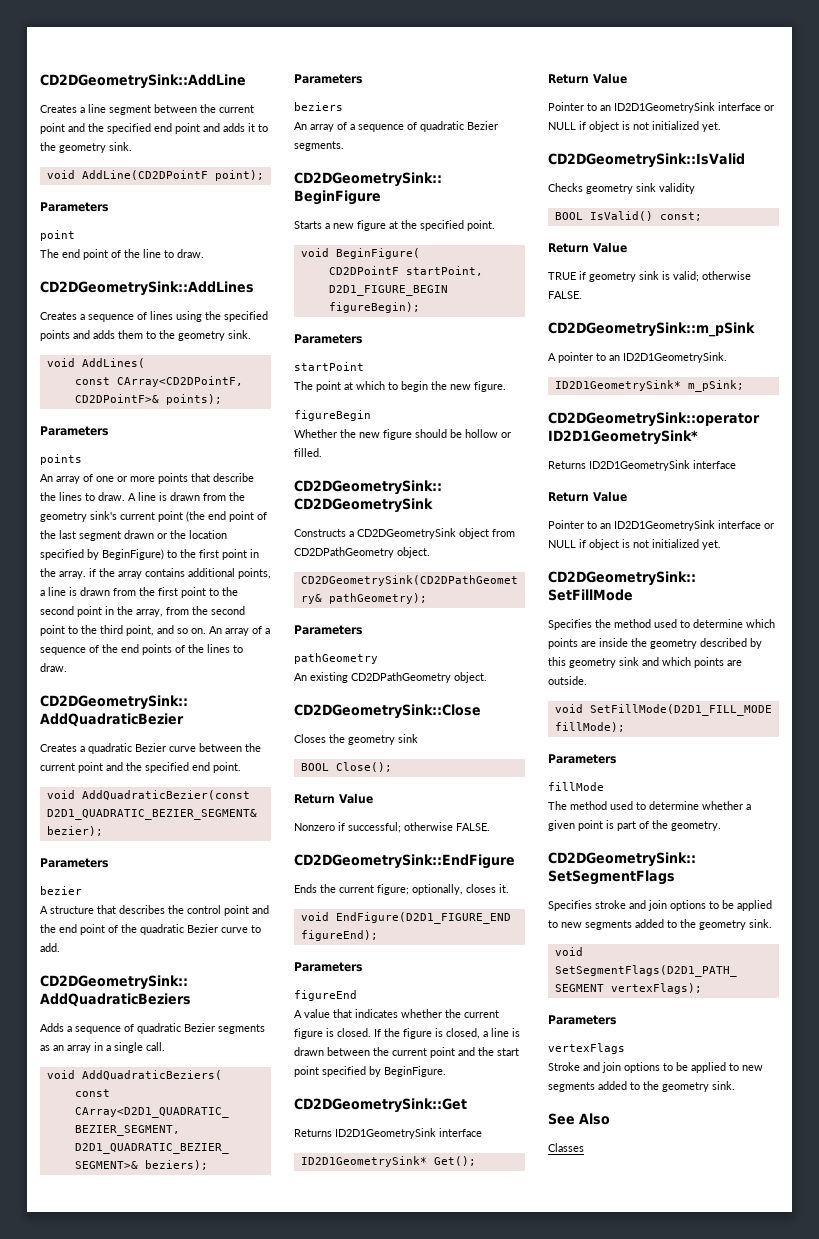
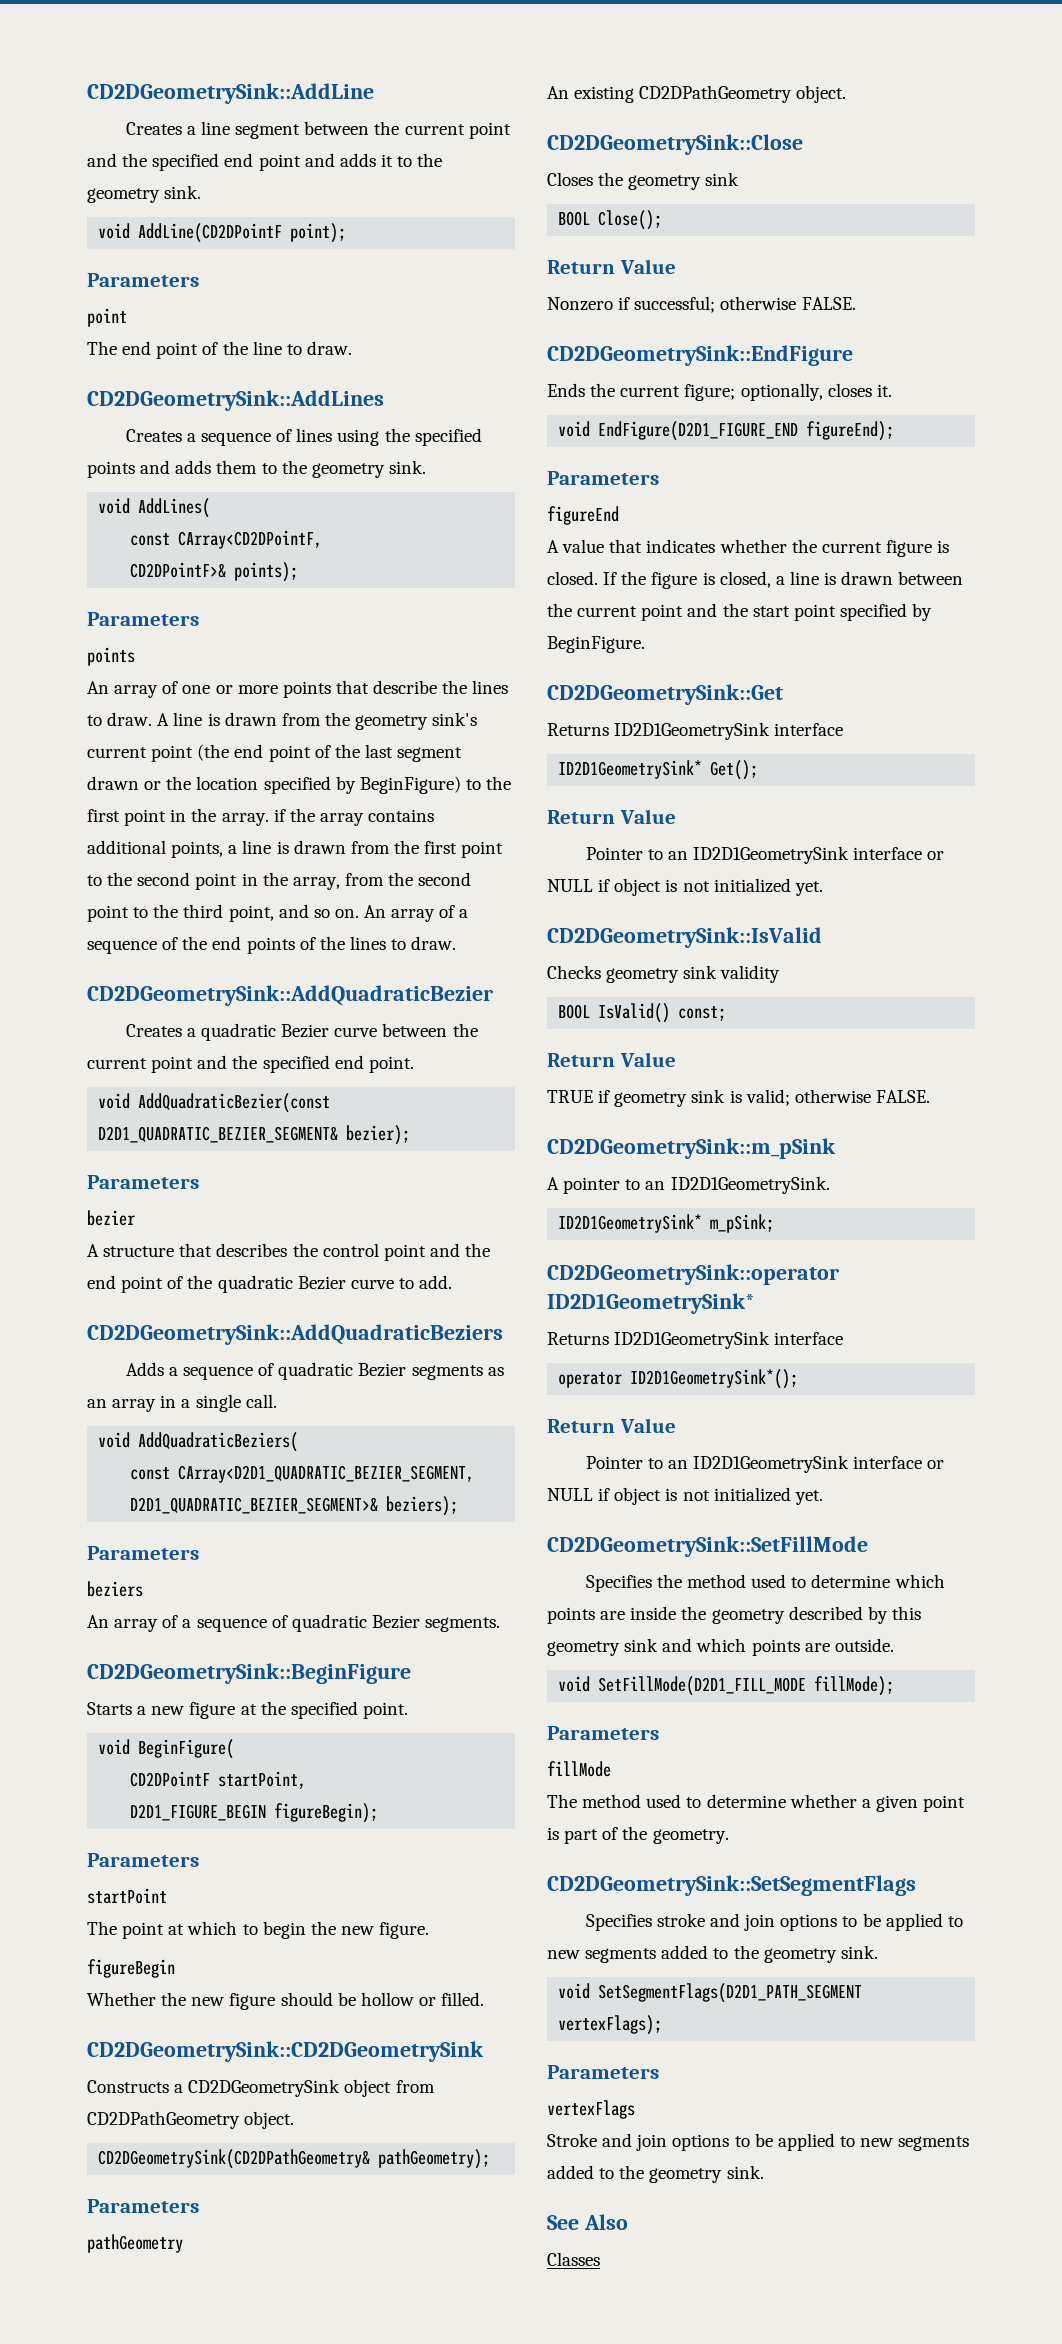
(736, 464) none -> [558,1369,799,1389] // operator ID2D1GeometrySink*();

